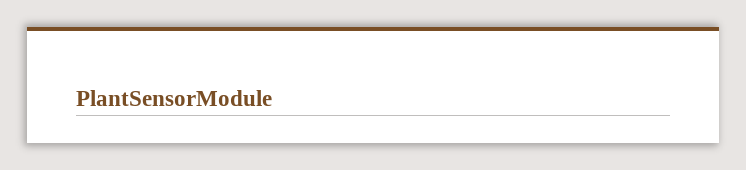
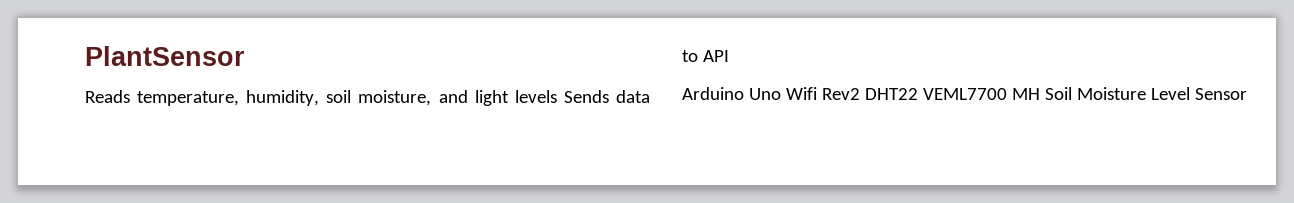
[76,90,272,106] PlantSensorModule -> [85,46,245,66] [85,90,650,106] [682,50,729,62] [682,87,1247,100] PlantSensor // Reads temperature, humidity, soil moisture, and light levels Sends data to API // Arduino Uno Wifi Rev2 DHT22 VEML7700 MH Soil Moisture Level Sensor

